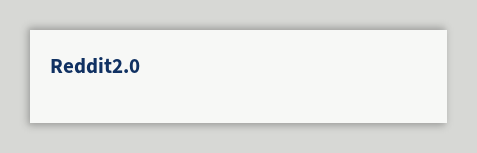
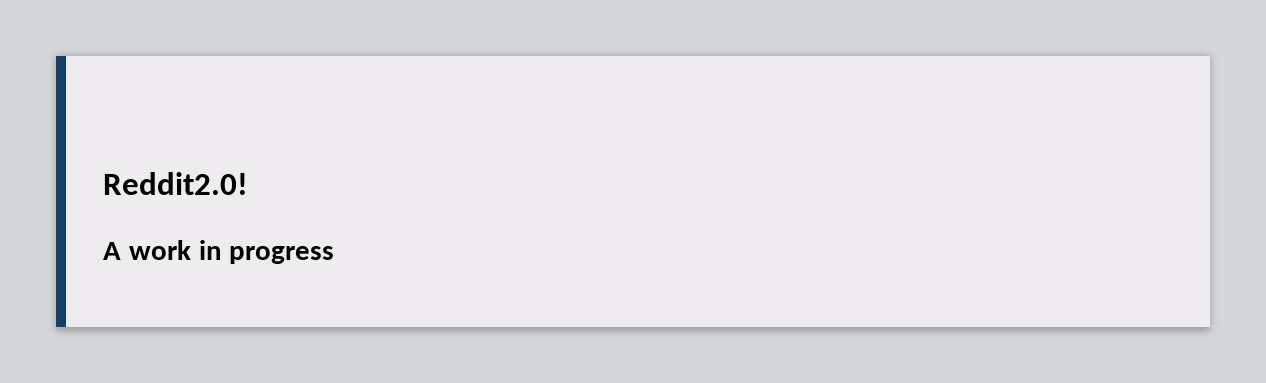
[50,57,140,74] Reddit2.0 -> [103,172,248,195] [103,240,335,264] Reddit2.0! // A work in progress

